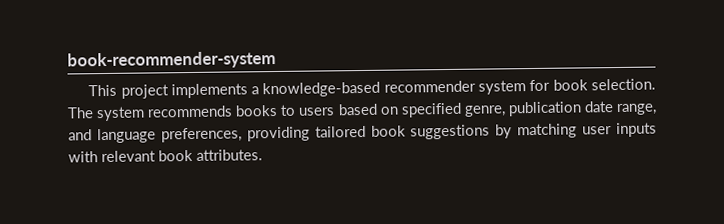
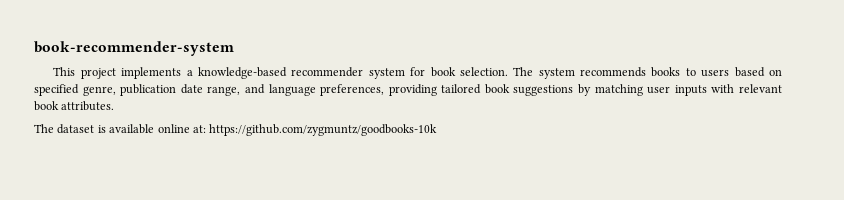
(263, 155) none -> [34,124,438,136] // The dataset is available online at: https://github.com/zygmuntz/goodbooks-10k

